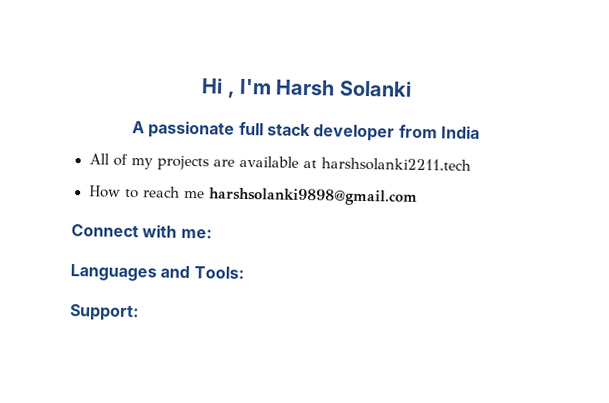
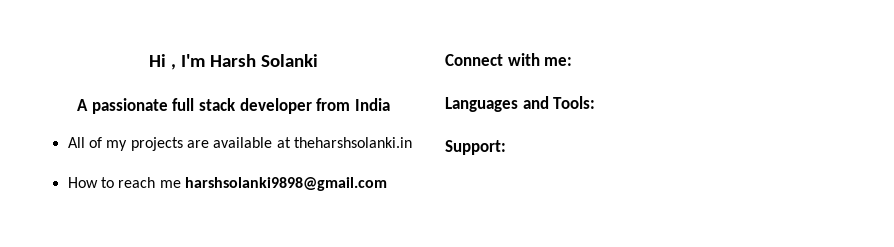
[320,157,471,172] harshsolanki2211.tech -> [293,137,412,148] theharshsolanki.in

